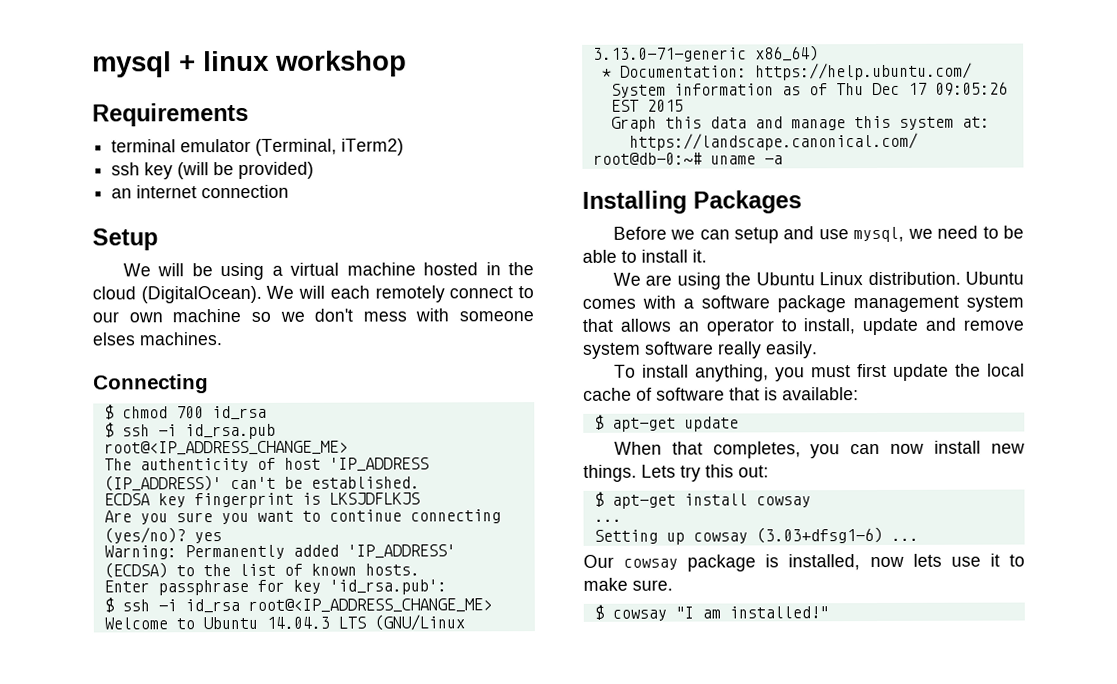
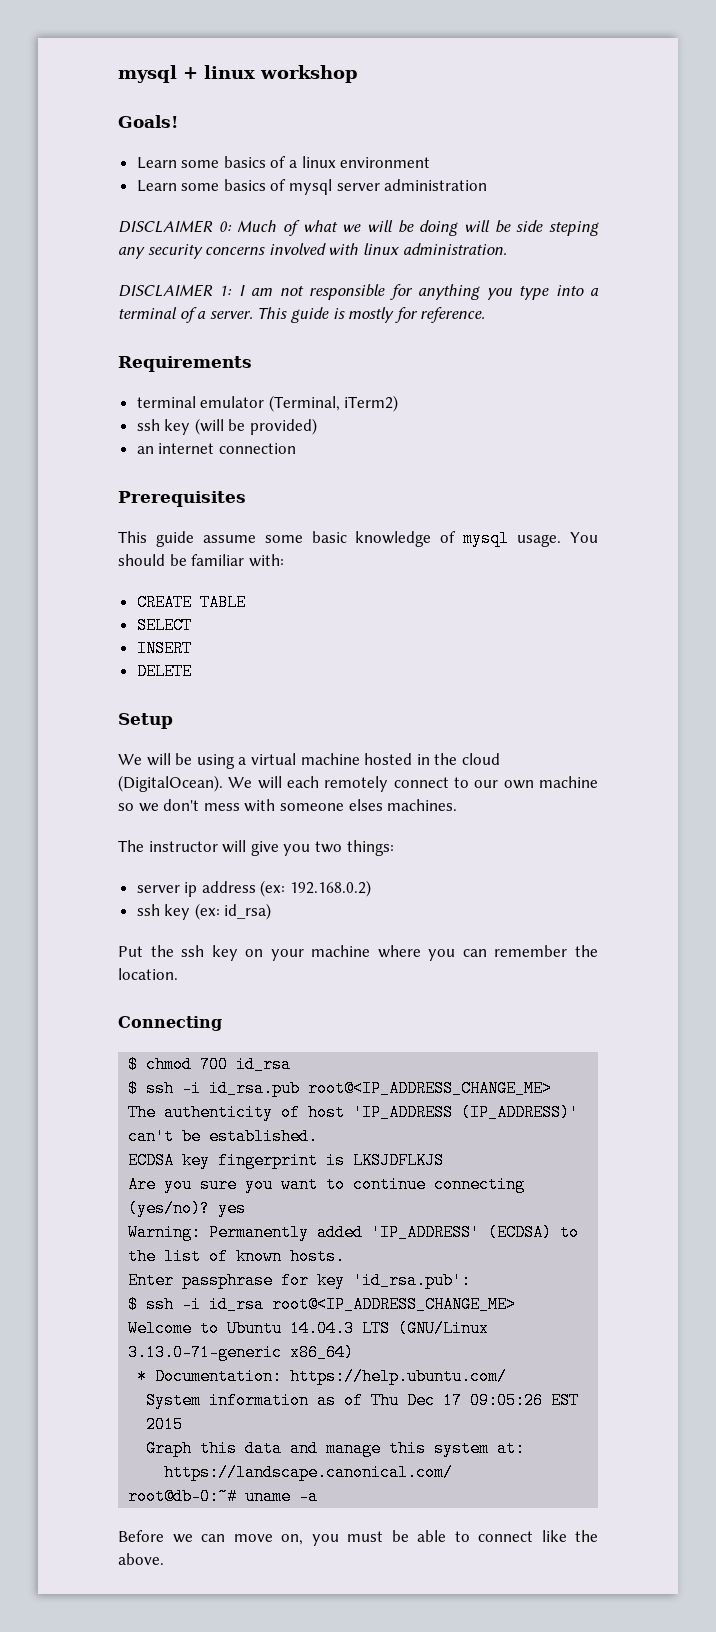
(407, 63) none -> [118,115,178,128] [136,156,431,169] [136,179,488,195] [118,220,599,236] [118,243,507,259] [118,284,599,300] [118,307,486,323] // Goals! // Learn some basics of a linux environment // Learn some basics of mysql server administration // DISCLAIMER 0: Much of what we will be doing will be side steping any security concerns involved with linux administration. // DISCLAIMER 1: I am not responsible for anything you type into a terminal of a server. This guide is mostly for reference.
(290, 191) none -> [118,491,246,507] [118,530,599,547] [118,554,284,567] [136,594,246,611] [136,617,192,634] [136,640,192,657] [136,663,192,680] // Prerequisites // This guide assume some basic knowledge of mysql usage. You should be familiar with: // CREATE TABLE // SELECT // INSERT // DELETE
(223, 339) none -> [118,840,394,856] [136,880,372,897] [136,903,272,920] [118,945,598,961] [118,968,178,980] // The instructor will give you two things: // server ip address (ex: 192.168.0.2) // ssh key (ex: id_rsa) // Put the ssh key on your machine where you can remember the location.
[582,190,802,214] // Installing Packages -> (319, 1496) none
[734,225,1025,244] [582,249,707,263] [612,271,1024,290] [582,295,1024,313] [582,317,1024,336] [583,341,818,359] [613,363,1025,382] [583,387,859,401] [593,414,739,432] [613,440,1026,459] [583,464,769,482] [593,491,811,509] [593,518,622,522] [593,526,919,545] [583,553,1025,572] [583,577,673,591] [593,604,829,621] setup and use mysql, we need to be able to install it. // We are using the Ubuntu Linux distribution. Ubuntu comes with a software package management system that allows an operator to install, update and remove system software really easily. // To install anything, you must first update the local cache of software that is available: // $ apt-get update // When that completes, you can now install new things. Lets try this out: // $ apt-get install cowsay // ... // Setting up cowsay (3.03+dfsg1-6) ... // Our cowsay package is installed, now lets use it to make sure. // $ cowsay "I am installed!" -> [233,1530,598,1546] [118,1553,164,1565] move on, you must be able to connect like the above.

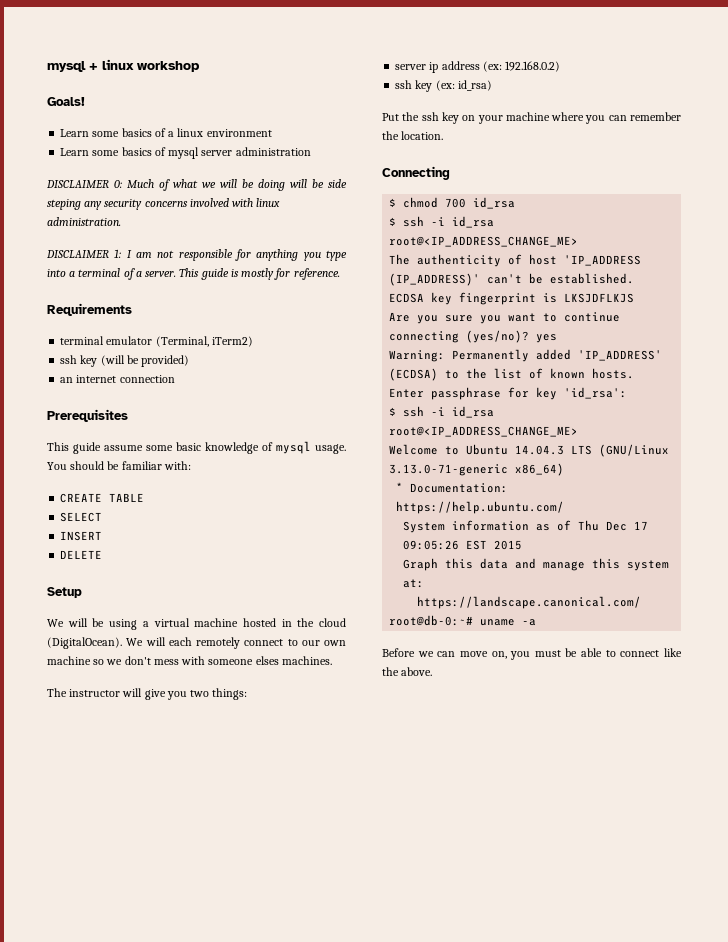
[209,1080,301,1097] id_rsa.pub -> [452,216,495,228] id_rsa
[353,1272,472,1289] 'id_rsa.pub': -> [564,387,628,399] 'id_rsa':

